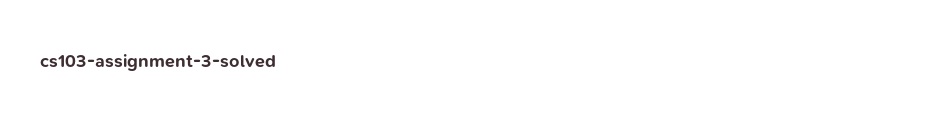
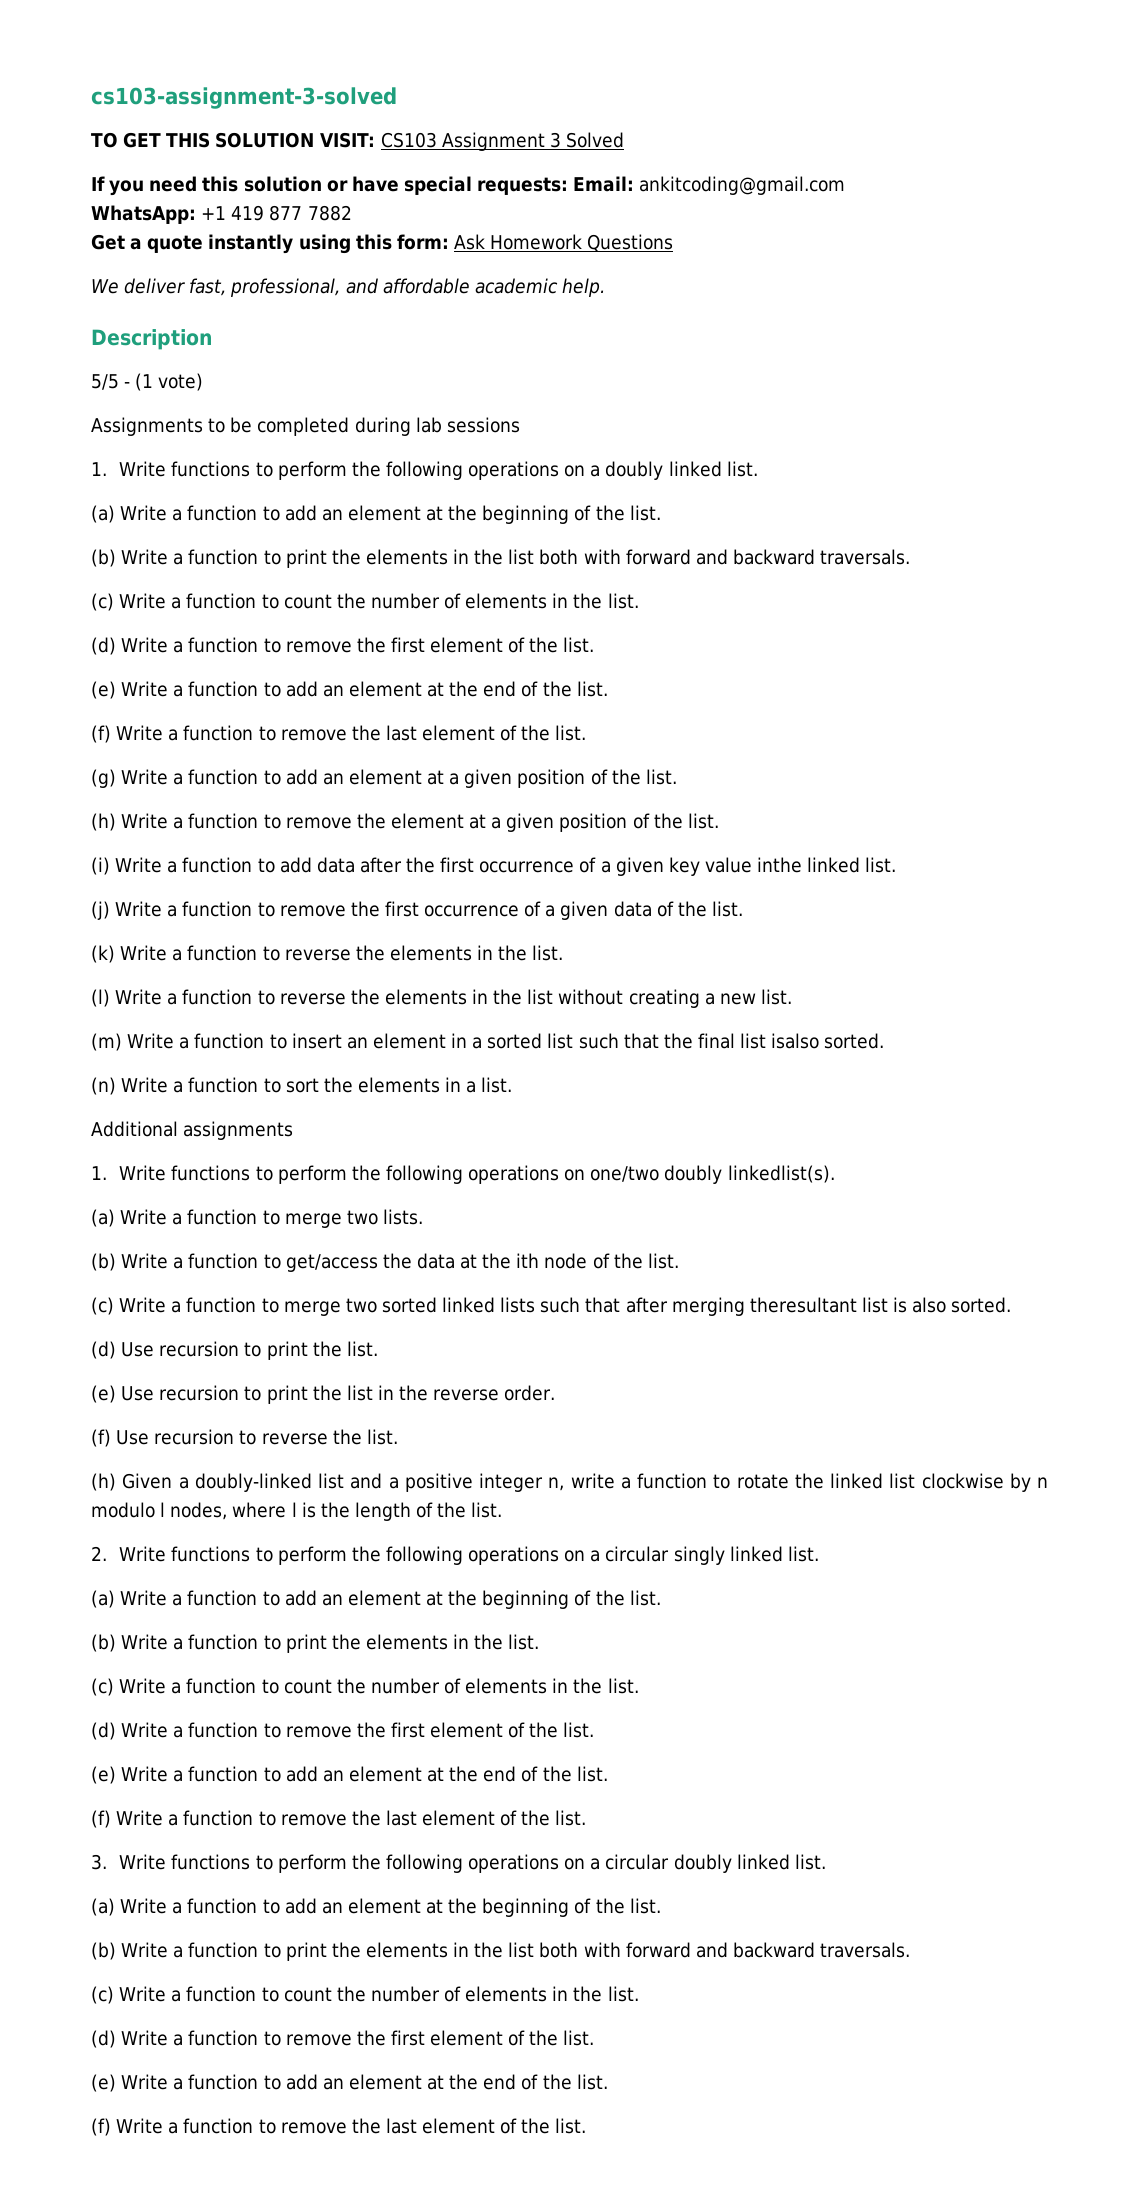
(276, 62) none -> [91,132,625,151] [91,176,846,196] [91,205,352,224] [91,234,674,254] [91,278,605,297] [91,329,212,350] [91,373,204,391] [91,417,520,436] [91,461,758,480] [91,505,661,524] [91,549,911,568] [91,593,639,611] [91,637,595,655] [91,681,608,699] [91,725,587,743] [91,769,677,788] [91,813,719,832] [91,857,897,876] [91,901,743,920] [91,945,564,963] [91,989,792,1008] [91,1033,885,1051] [91,1077,513,1095] [91,1121,294,1140] [91,1165,835,1184] [91,1209,423,1228] [91,1253,679,1272] [91,1297,1012,1316] [91,1341,378,1360] [91,1385,556,1404] [91,1429,398,1447] [91,1473,1048,1492] [91,1502,503,1521] [91,1546,819,1565] [91,1590,661,1609] [91,1634,540,1653] [91,1678,639,1696] [91,1722,595,1740] [91,1766,608,1784] [91,1810,587,1828] [91,1854,826,1873] [91,1898,661,1917] [91,1942,911,1961] [91,1986,639,2004] [91,2030,595,2048] [91,2074,608,2092] [91,2118,587,2136] // TO GET THIS SOLUTION VISIT: CS103 Assignment 3 Solved // If you need this solution or have special requests: Email: ankitcoding@gmail.com // WhatsApp: +1 419 877 7882 // Get a quote instantly using this form: Ask Homework Questions // We deliver fast, professional, and affordable academic help. // Description // 5/5 - (1 vote) // Assignments to be completed during lab sessions // 1. Write functions to perform the following operations on a doubly linked list. // (a) Write a function to add an element at the beginning of the list. // (b) Write a function to print the elements in the list both with forward and backward traversals. // (c) Write a function to count the number of elements in the list. // (d) Write a function to remove the first element of the list. // (e) Write a function to add an element at the end of the list. // (f) Write a function to remove the last element of the list. // (g) Write a function to add an element at a given position of the list. // (h) Write a function to remove the element at a given position of the list. // (i) Write a function to add data after the first occurrence of a given key value inthe linked list. // (j) Write a function to remove the first occurrence of a given data of the list. // (k) Write a function to reverse the elements in the list. // (l) Write a function to reverse the elements in the list without creating a new list. // (m) Write a function to insert an element in a sorted list such that the final list isalso sorted. // (n) Write a function to sort the elements in a list. // Additional assignments // 1. Write functions to perform the following operations on one/two doubly linkedlist(s). // (a) Write a function to merge two lists. // (b) Write a function to get/access the data at the ith node of the list. // (c) Write a function to merge two sorted linked lists such that after merging theresultant list is also sorted. // (d) Use recursion to print the list. // (e) Use recursion to print the list in the reverse order. // (f) Use recursion to reverse the list. // (h) Given a doubly-linked list and a positive integer n, write a function to rotate the linked list clockwise by n modulo l nodes, where l is the length of the list. // 2. Write functions to perform the following operations on a circular singly linked list. // (a) Write a function to add an element at the beginning of the list. // (b) Write a function to print the elements in the list. // (c) Write a function to count the number of elements in the list. // (d) Write a function to remove the first element of the list. // (e) Write a function to add an element at the end of the list. // (f) Write a function to remove the last element of the list. // 3. Write functions to perform the following operations on a circular doubly linked list. // (a) Write a function to add an element at the beginning of the list. // (b) Write a function to print the elements in the list both with forward and backward traversals. // (c) Write a function to count the number of elements in the list. // (d) Write a function to remove the first element of the list. // (e) Write a function to add an element at the end of the list. // (f) Write a function to remove the last element of the list.

